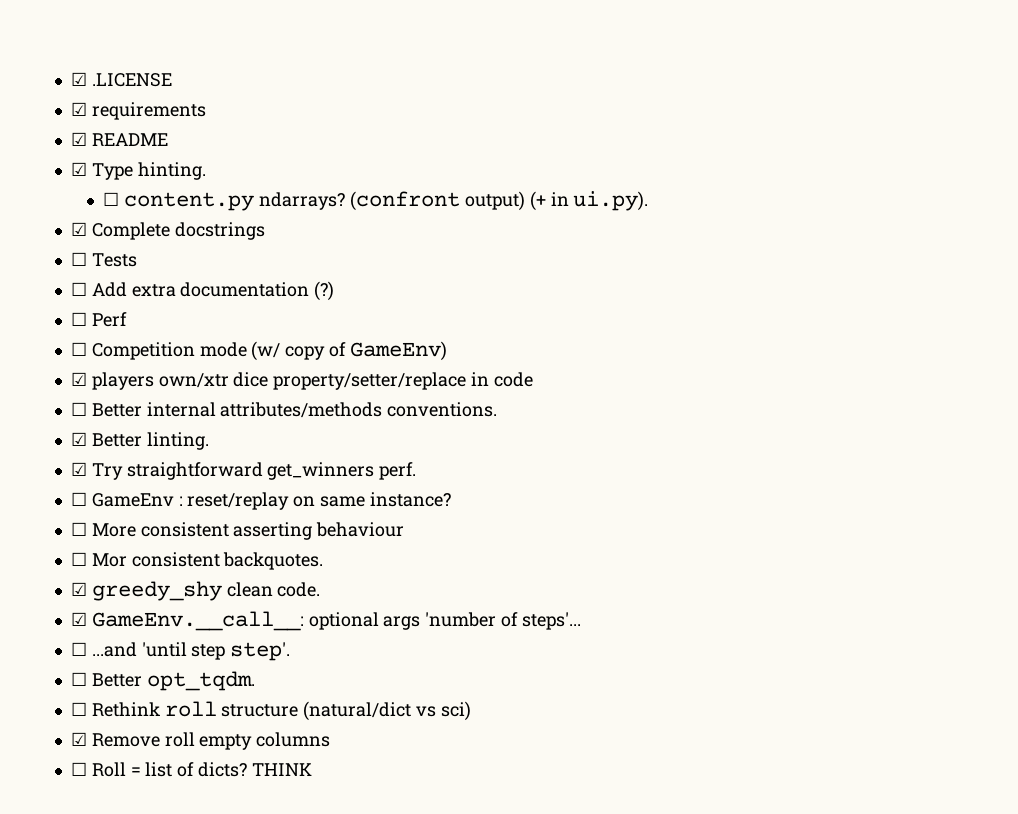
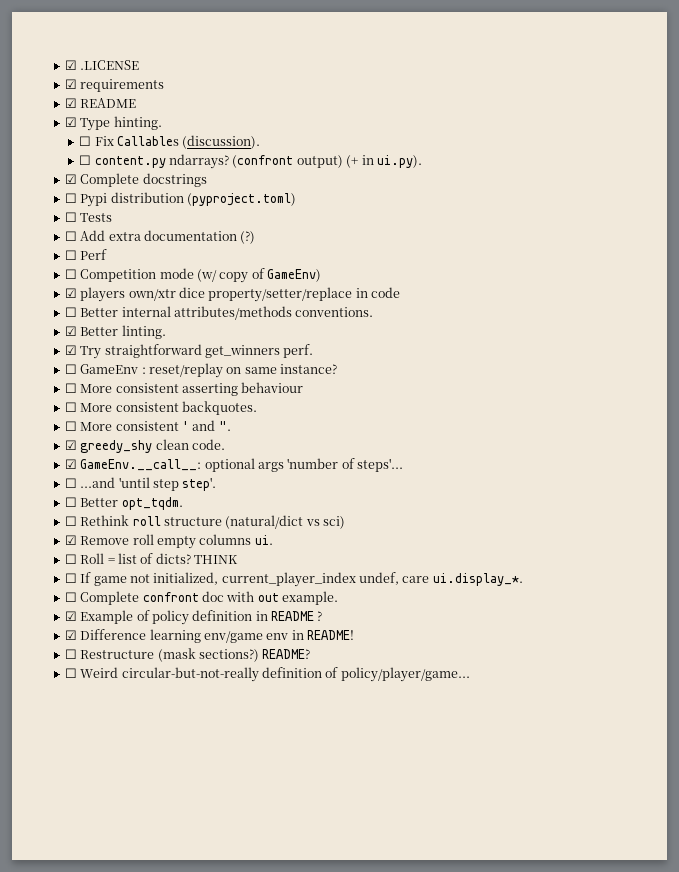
(206, 171) none -> [79,135,261,149] // ☐ Fix Callables (discussion).
(265, 231) none -> [64,192,296,207] // ☐ Pypi distribution (pyproject.toml)
[91,553,127,567] Mor -> [80,403,113,412] More
(324, 561) none -> [64,420,231,431] // ☐ More consistent ' and ".
(331, 739) none -> [254,535,273,545] ui.
(312, 769) none -> [64,572,523,587] [64,591,338,605] [64,610,323,625] [64,629,354,643] [64,648,311,662] [64,667,470,682] // ☐ If game not initialized, current_player_index undef, care ui.display_*. // ☐ Complete confront doc with out example. // ☑ Example of policy definition in README ? // ☑ Difference learning env/game env in README! // ☐ Restructure (mask sections?) README? // ☐ Weird circular-but-not-really definition of policy/player/game...

